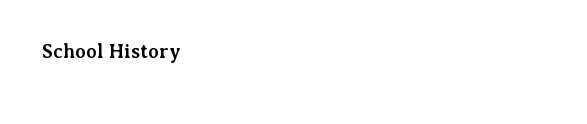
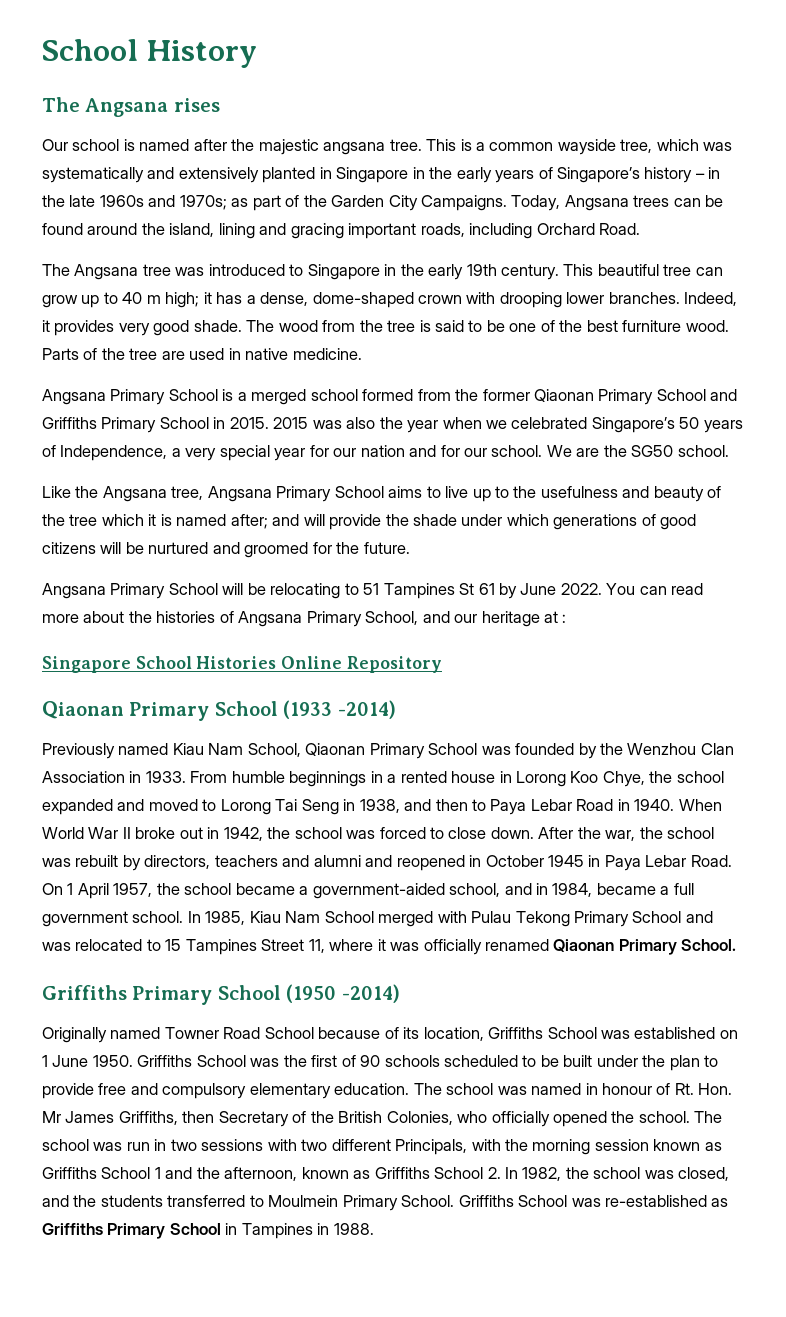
(182, 53) none -> [42,97,220,117] [42,139,733,155] [42,167,721,183] [42,195,724,211] [42,223,641,239] [42,264,723,280] [42,292,738,308] [42,320,729,336] [42,348,362,360] [42,389,738,405] [42,417,743,433] [42,445,729,461] [42,486,722,502] [42,514,697,530] [42,542,410,558] [42,583,704,599] [42,611,567,627] [42,656,442,673] [42,700,396,721] [42,743,734,759] [42,771,724,787] [42,799,722,815] [42,827,715,841] [42,855,732,871] [42,883,694,899] [42,911,713,927] [42,939,737,955] [42,984,400,1005] [42,1027,738,1043] [42,1055,719,1071] [42,1083,733,1099] [42,1111,723,1127] [42,1139,722,1155] [42,1167,730,1181] [42,1195,729,1211] [42,1223,374,1239] // The Angsana rises // Our school is named after the majestic angsana tree. This is a common wayside tree, which was systematically and extensively planted in Singapore in the early years of Singapore’s history – in the late 1960s and 1970s; as part of the Garden City Campaigns. Today, Angsana trees can be found around the island, lining and gracing important roads, including Orchard Road. // The Angsana tree was introduced to Singapore in the early 19th century. This beautiful tree can grow up to 40 m high; it has a dense, dome-shaped crown with drooping lower branches. Indeed, it provides very good shade. The wood from the tree is said to be one of the best furniture wood. Parts of the tree are used in native medicine. // Angsana Primary School is a merged school formed from the former Qiaonan Primary School and Griffiths Primary School in 2015. 2015 was also the year when we celebrated Singapore’s 50 years of Independence, a very special year for our nation and for our school. We are the SG50 school. // Like the Angsana tree, Angsana Primary School aims to live up to the usefulness and beauty of the tree which it is named after; and will provide the shade under which generations of good citizens will be nurtured and groomed for the future. // Angsana Primary School will be relocating to 51 Tampines St 61 by June 2022. You can read more about the histories of Angsana Primary School, and our heritage at : // Singapore School Histories Online Repository // Qiaonan Primary School (1933 -2014) // Previously named Kiau Nam School, Qiaonan Primary School was founded by the Wenzhou Clan Association in 1933. From humble beginnings in a rented house in Lorong Koo Chye, the school expanded and moved to Lorong Tai Seng in 1938, and then to Paya Lebar Road in 1940. When World War II broke out in 1942, the school was forced to close down. After the war, the school was rebuilt by directors, teachers and alumni and reopened in October 1945 in Paya Lebar Road. On 1 April 1957, the school became a government-aided school, and in 1984, became a full government school. In 1985, Kiau Nam School merged with Pulau Tekong Primary School and was relocated to 15 Tampines Street 11, where it was officially renamed Qiaonan Primary School. // Griffiths Primary School (1950 -2014) // Originally named Towner Road School because of its location, Griffiths School was established on 1 June 1950. Griffiths School was the first of 90 schools scheduled to be built under the plan to provide free and compulsory elementary education. The school was named in honour of Rt. Hon. Mr James Griffiths, then Secretary of the British Colonies, who officially opened the school. The school was run in two sessions with two different Principals, with the morning session known as Griffiths School 1 and the afternoon, known as Griffiths School 2. In 1982, the school was closed, and the students transferred to Moulmein Primary School. Griffiths School was re-established as Griffiths Primary School in Tampines in 1988.

